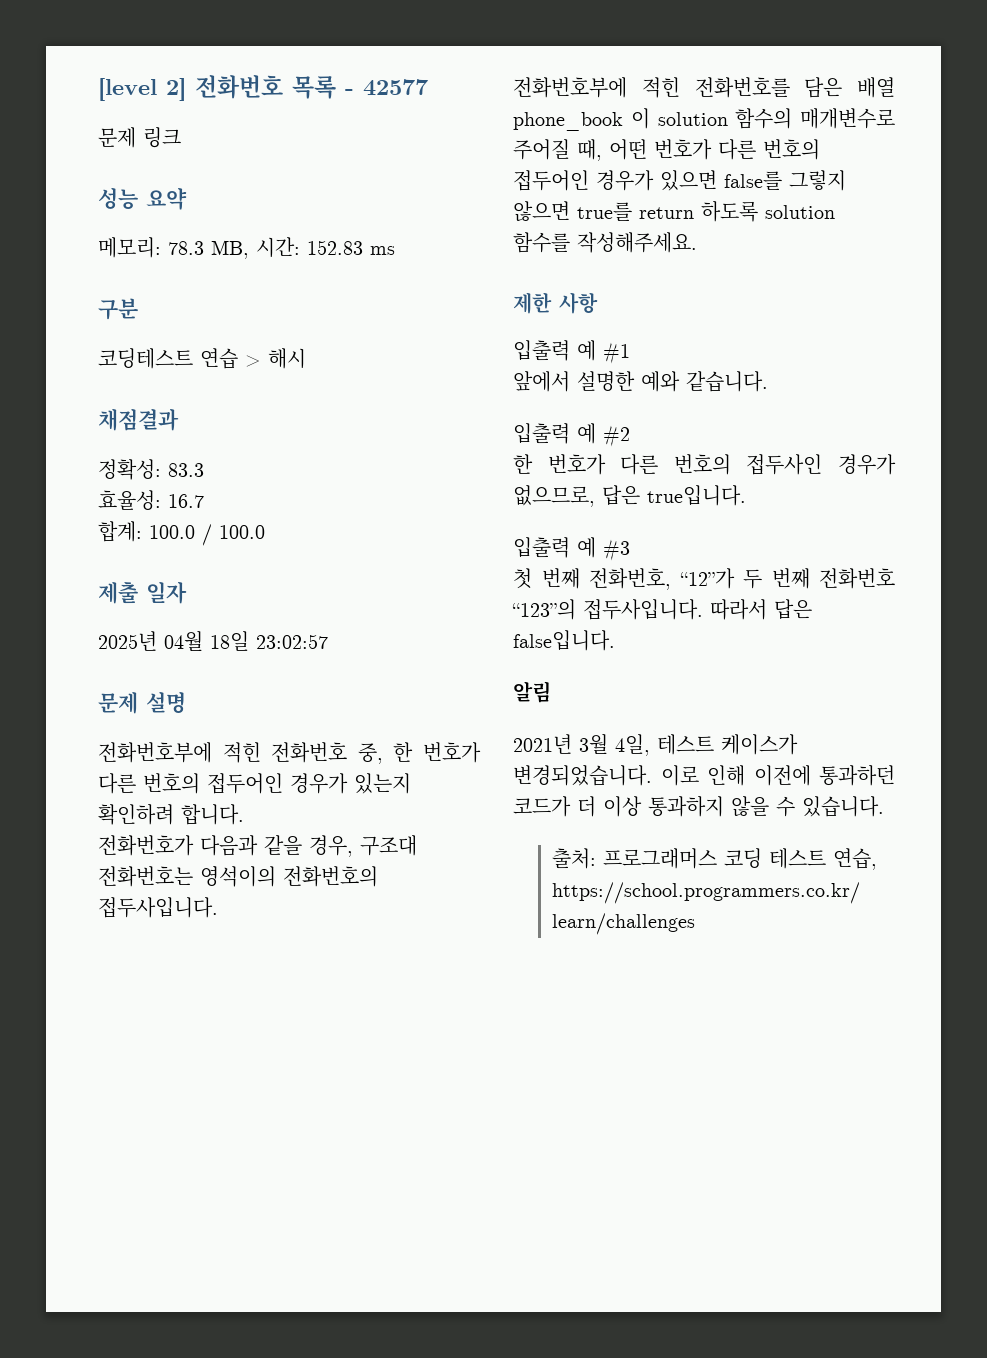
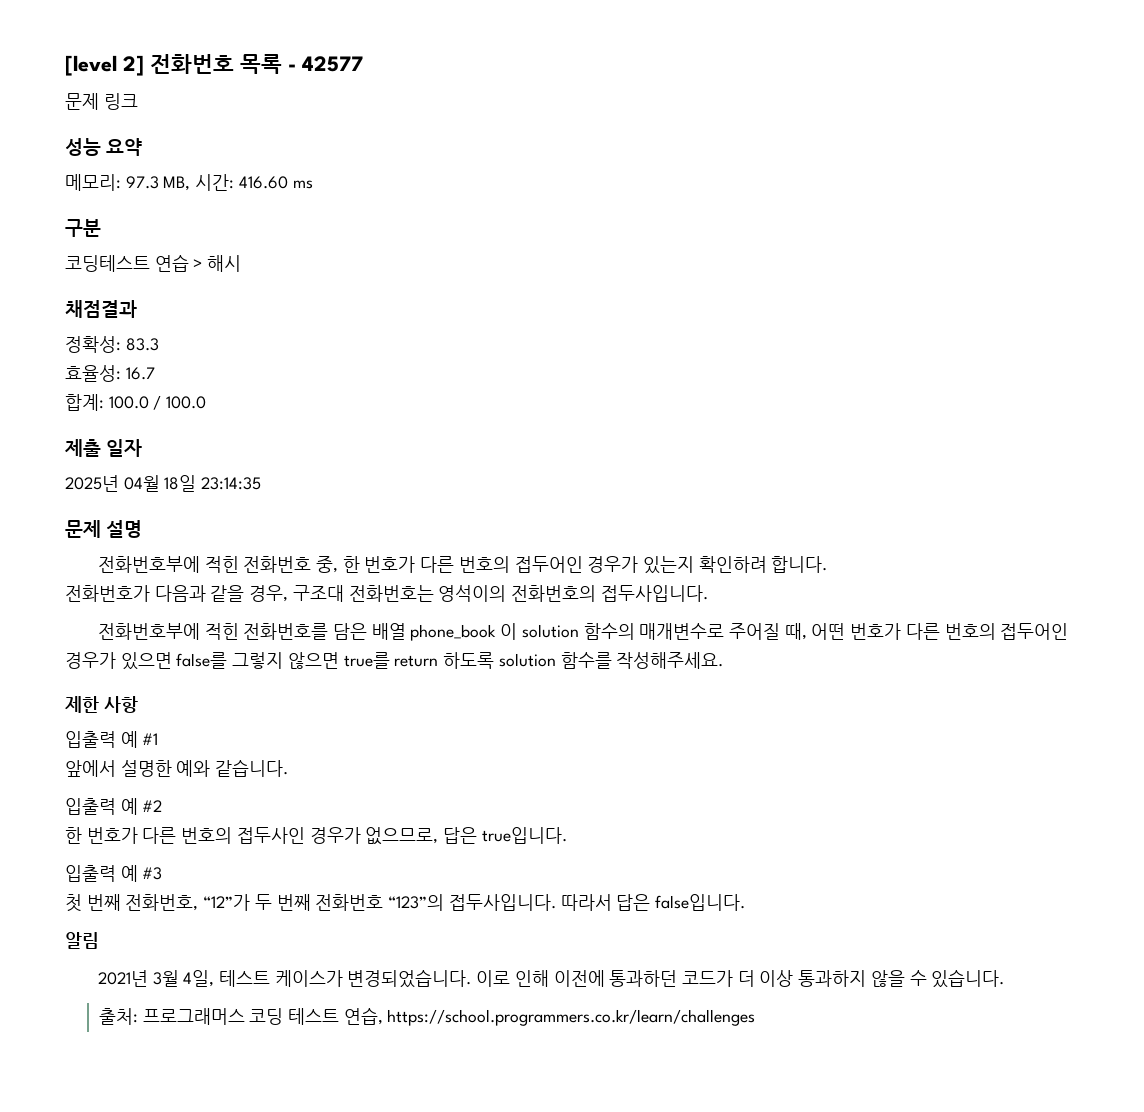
[168,241,204,255] 78.3 -> [125,176,159,189] 97.3
[307,240,363,255] 152.83 -> [238,176,288,189] 416.60
[256,634,328,649] 23:02:57 -> [201,477,262,490] 23:14:35

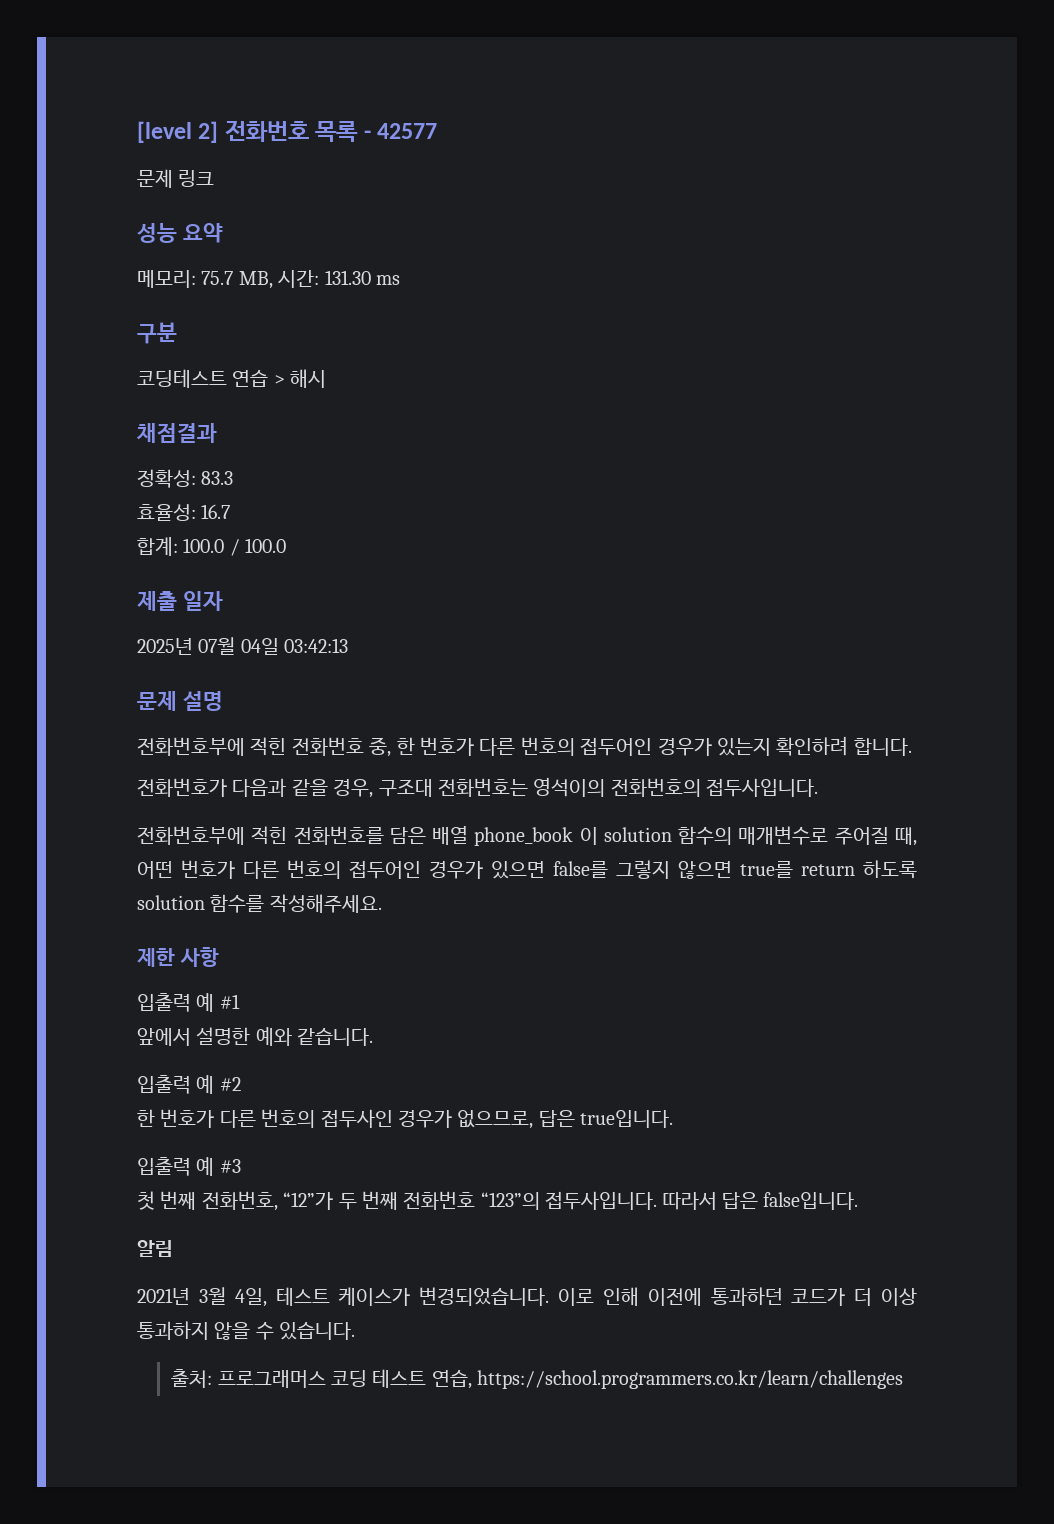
[125,176,159,189] 97.3 -> [201,271,234,285] 75.7
[238,176,288,189] 416.60 -> [324,270,371,285] 131.30
[123,475,262,492] 04월 18일 23:14:35 -> [198,637,349,655] 07월 04일 03:42:13

